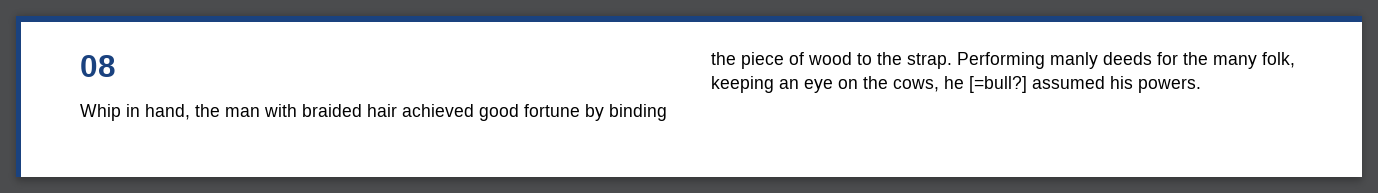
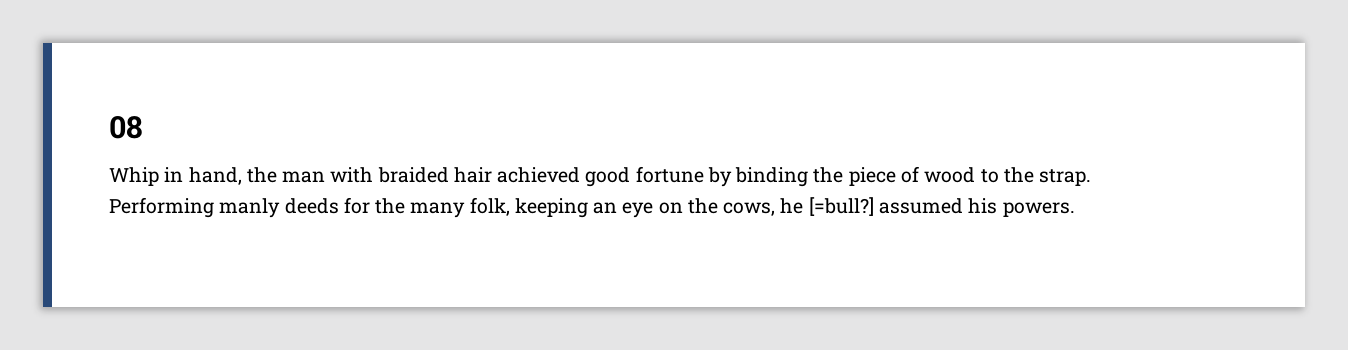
(952, 61) none -> (1092, 177) //

